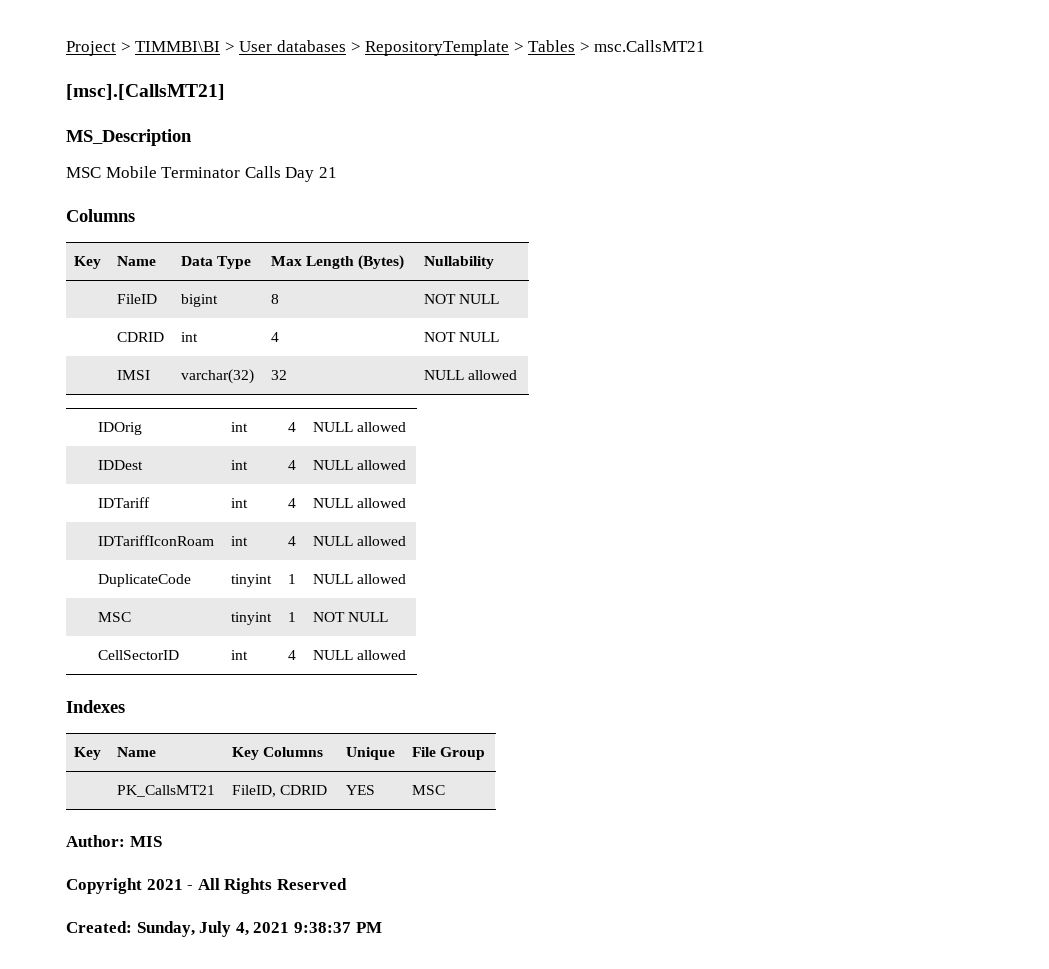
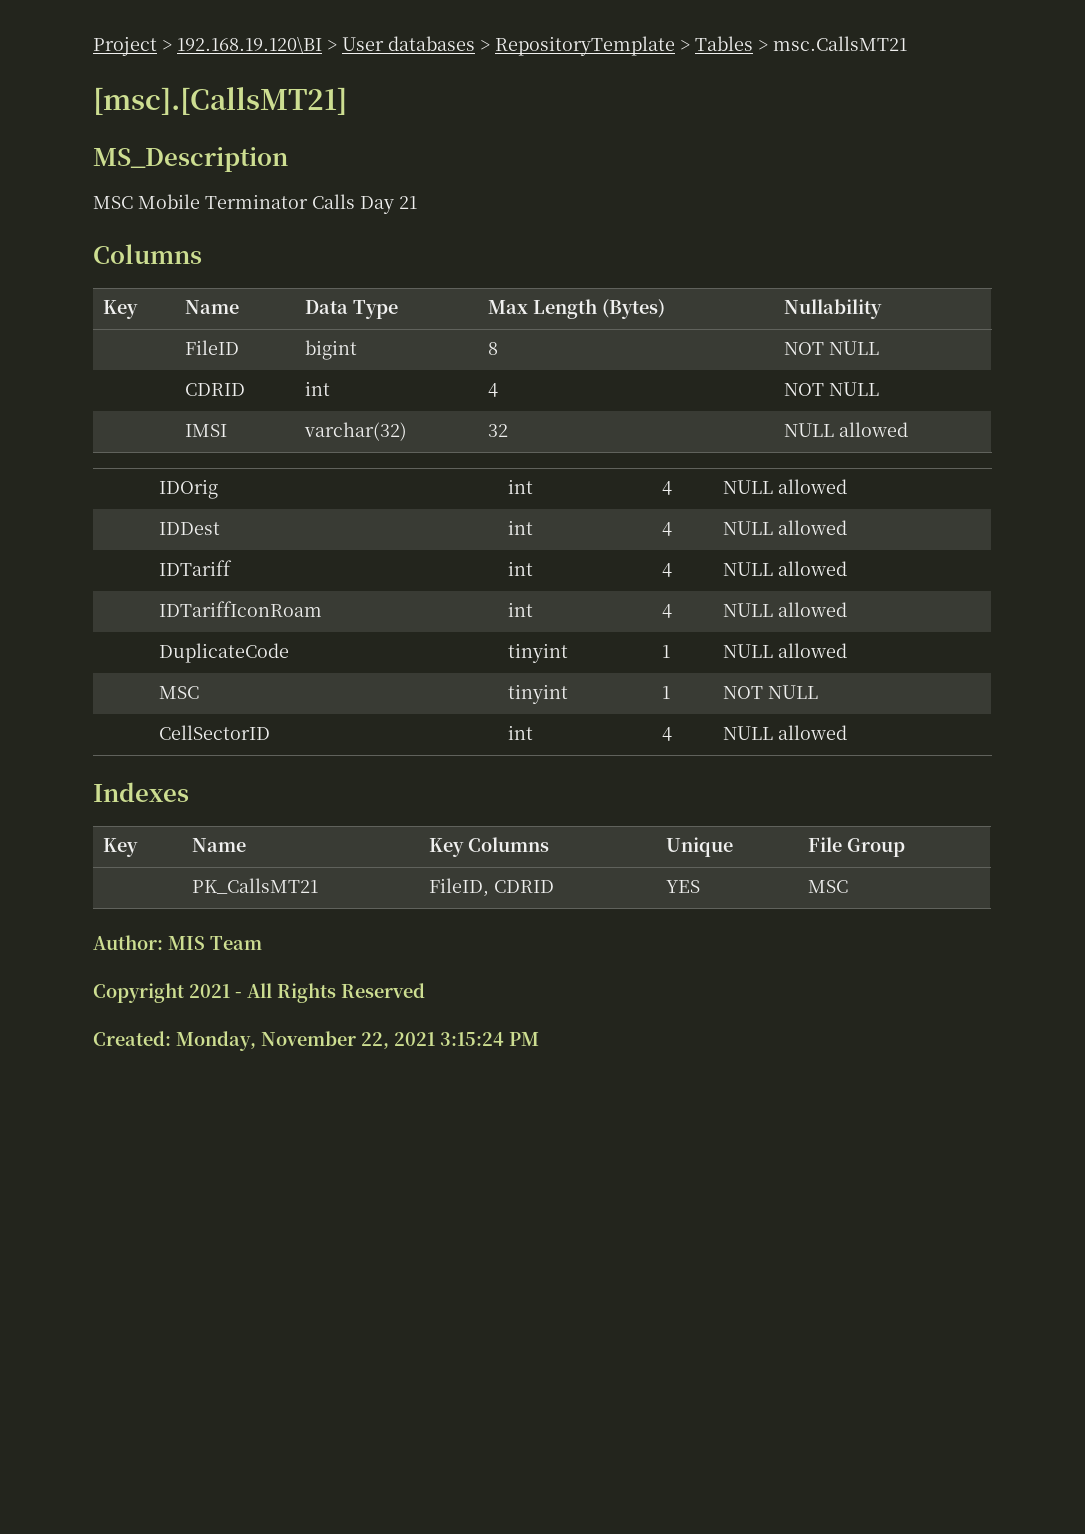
[135,41,221,52] TIMMBI\BI -> [177,36,322,54] 192.168.19.120\BI
(162, 841) none -> [210,936,262,950] Team
[136,921,351,937] Sunday, July 4, 2021 9:38:37 -> [176,1031,504,1051] Monday, November 22, 2021 3:15:24

